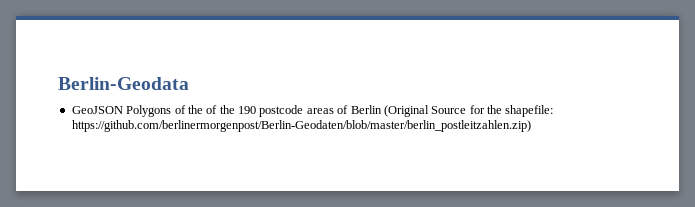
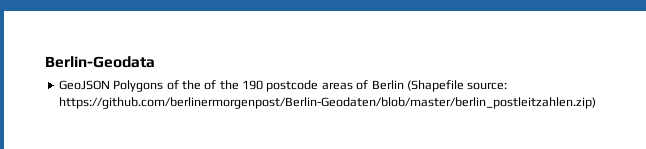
[383,105,554,117] (Original Source for the shapefile: -> [406,80,508,92] (Shapefile source:

